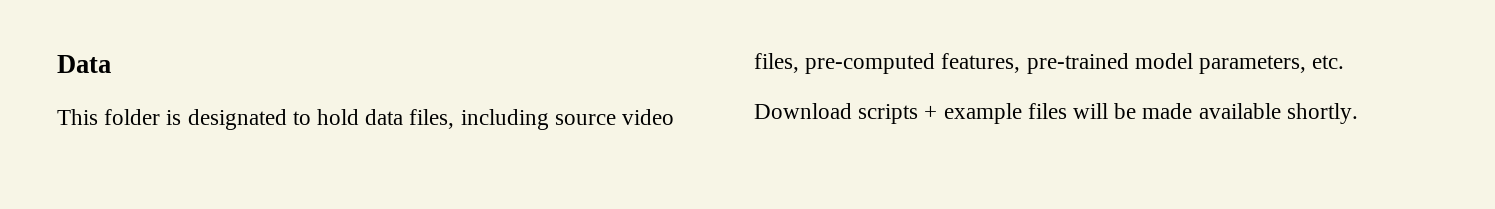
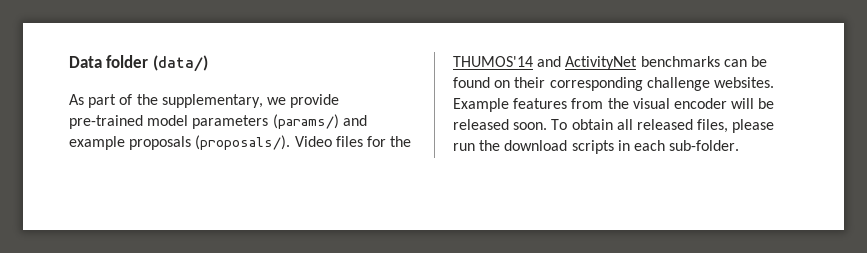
[57,109,675,130] [754,53,1345,74] [754,103,1358,124] // This folder is designated to hold data files, including source video files, pre-computed features, pre-trained model parameters, etc. // Download scripts + example files will be made available shortly. -> [106,55,208,72] [69,94,340,108] [69,114,367,129] [69,135,412,150] [453,56,767,70] [453,77,774,91] [453,98,775,112] [453,119,775,133] [453,140,740,154] folder (data/) // As part of the supplementary, we provide pre-trained model parameters (params/) and example proposals (proposals/). Video files for the THUMOS'14 and ActivityNet benchmarks can be found on their corresponding challenge websites. Example features from the visual encoder will be released soon. To obtain all released files, please run the download scripts in each sub-folder.

